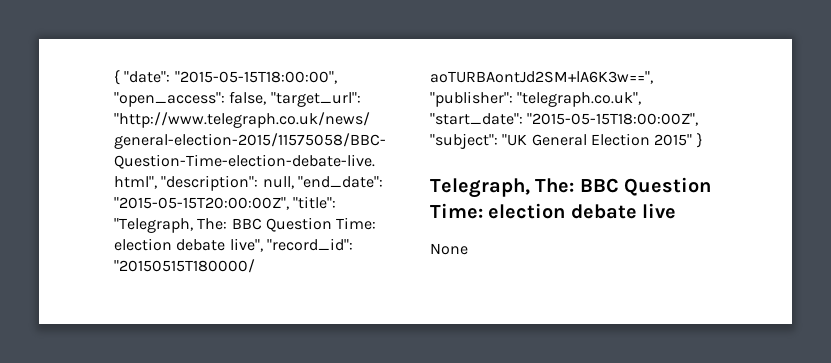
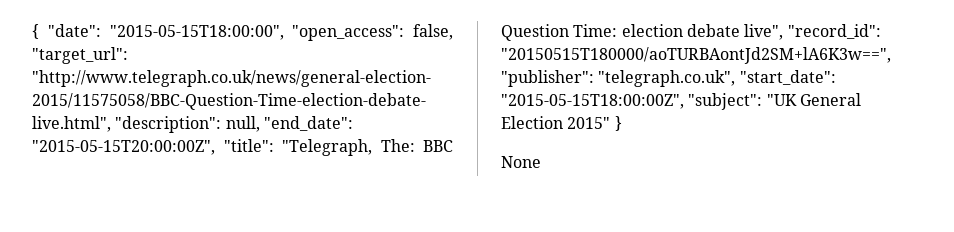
[430,177,712,198] [430,203,677,219] // Telegraph, The: BBC Question Time: election debate live -> (622, 123) none

